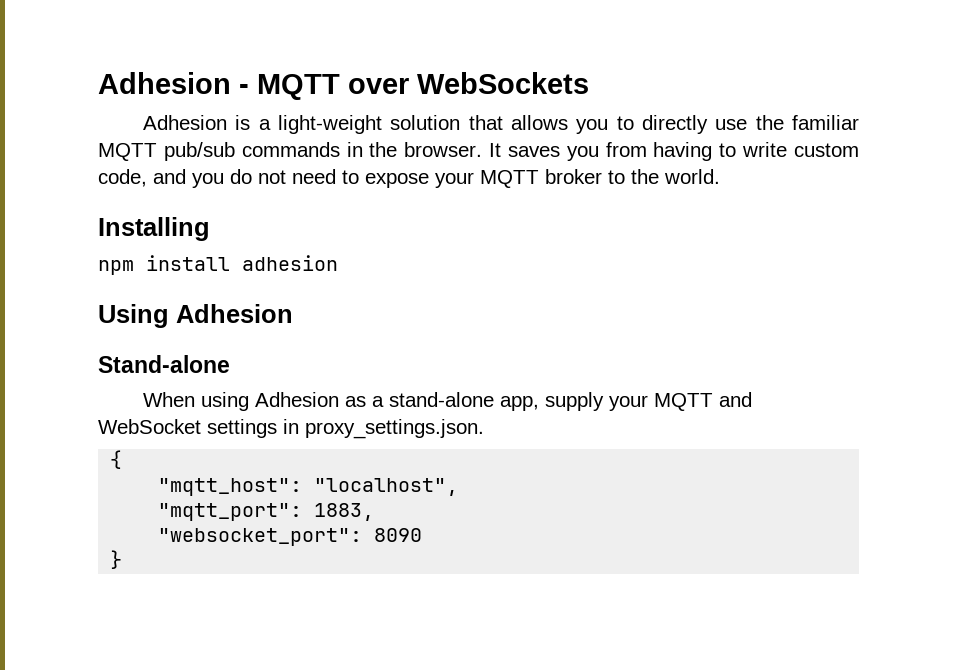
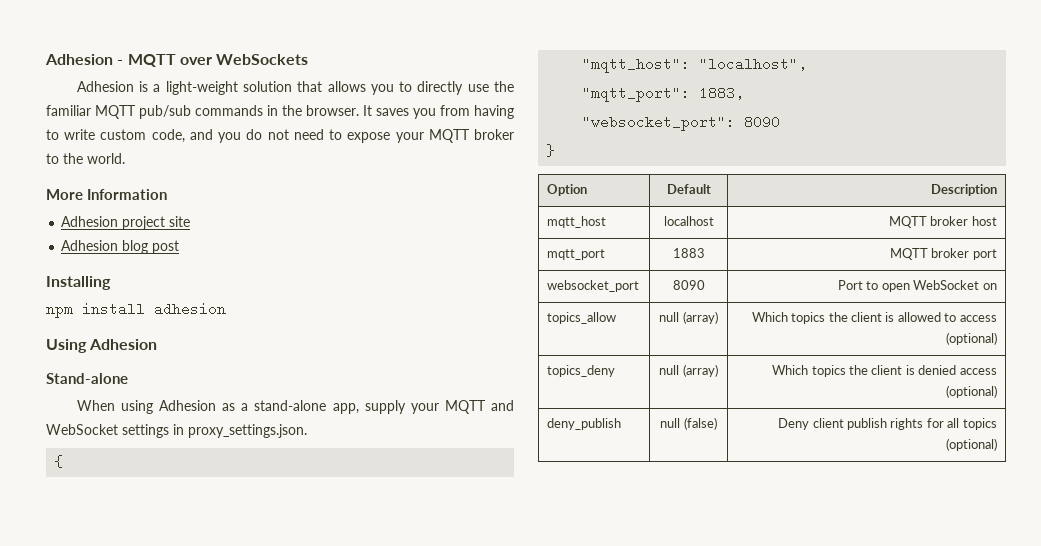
(720, 176) none -> [46,189,167,200] [61,216,191,230] [61,240,180,254] // More Information // Adhesion project site // Adhesion blog post
(123, 559) none -> [547,184,588,196] [666,184,711,194] [930,184,997,196] [547,216,607,228] [663,216,714,226] [888,216,997,228] [547,249,606,260] [672,248,705,258] [889,248,997,260] [547,280,640,292] [672,280,705,290] [838,280,997,292] [547,312,617,324] [659,311,718,324] [751,312,997,324] [945,332,997,345] [547,365,616,377] [659,364,718,377] [772,365,997,377] [945,385,997,398] [547,418,622,430] [660,417,717,430] [778,418,997,430] [945,438,997,451] // Option | Default | Description // mqtt_host | localhost | MQTT broker host // mqtt_port | 1883 | MQTT broker port // websocket_port | 8090 | Port to open WebSocket on // topics_allow | null (array) | Which topics the client is allowed to access (optional) // topics_deny | null (array) | Which topics the client is denied access (optional) // deny_publish | null (false) | Deny client publish rights for all topics (optional)

